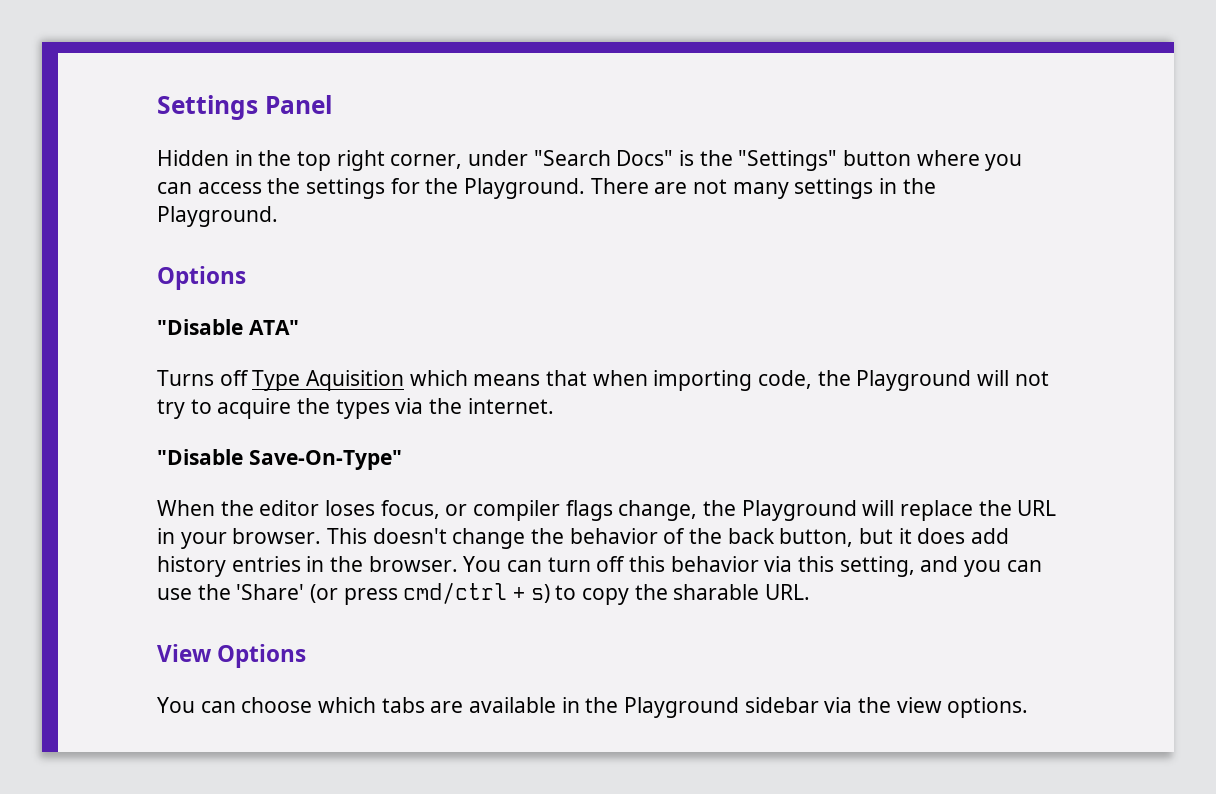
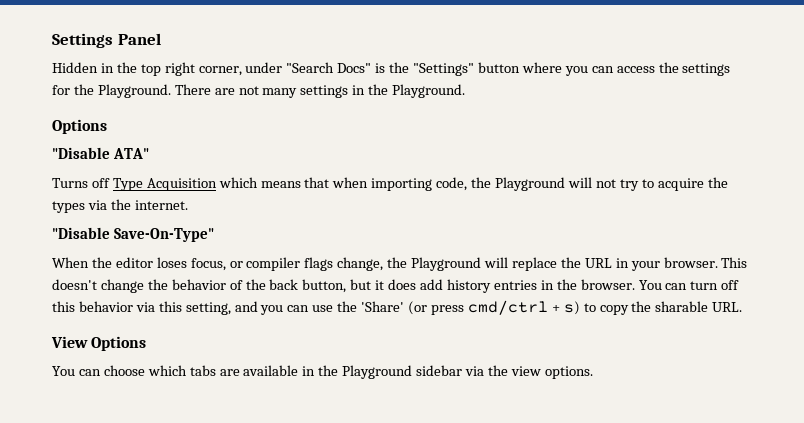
[306,370,405,391] Aquisition -> [146,178,217,191] Acquisition

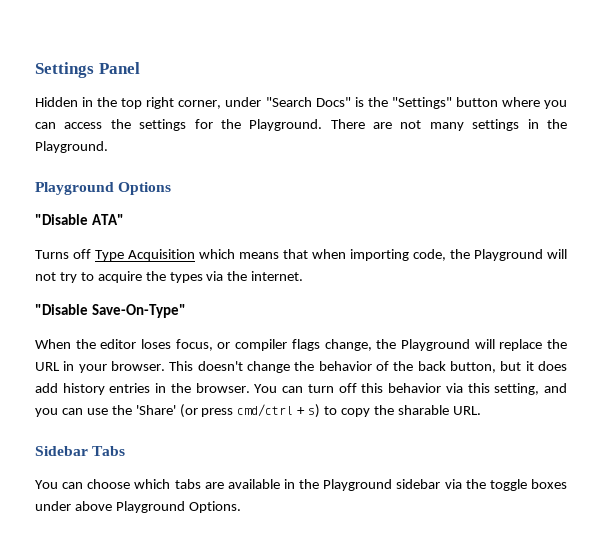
(466, 91) none -> [35,182,114,195] Playground
[51,336,147,351] View Options -> [35,446,126,456] Sidebar Tabs
[510,366,593,379] view options. -> [489,479,568,491] [35,501,241,513] toggle boxes under above Playground Options.

